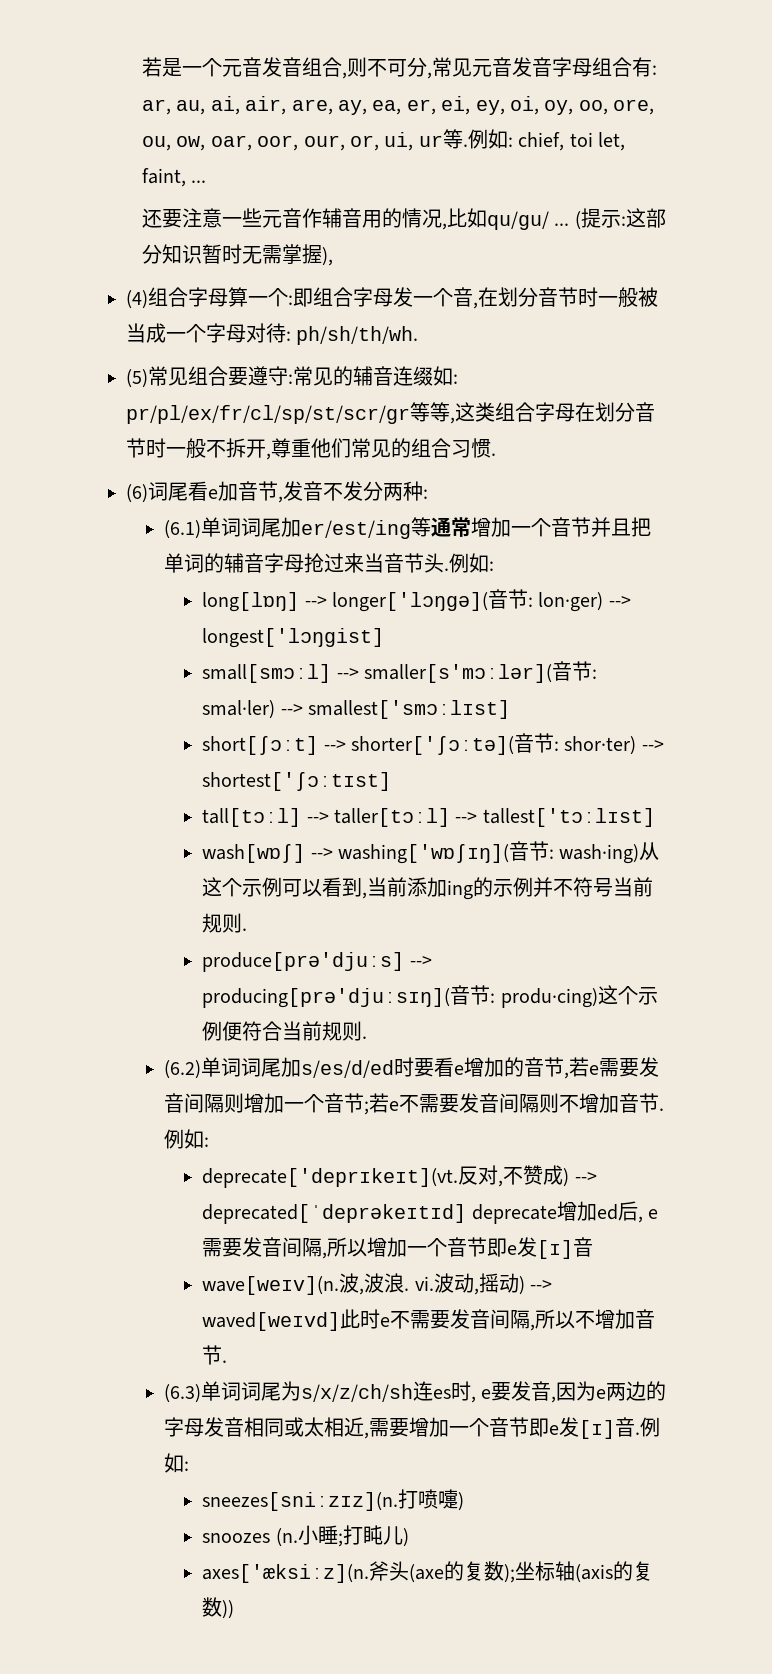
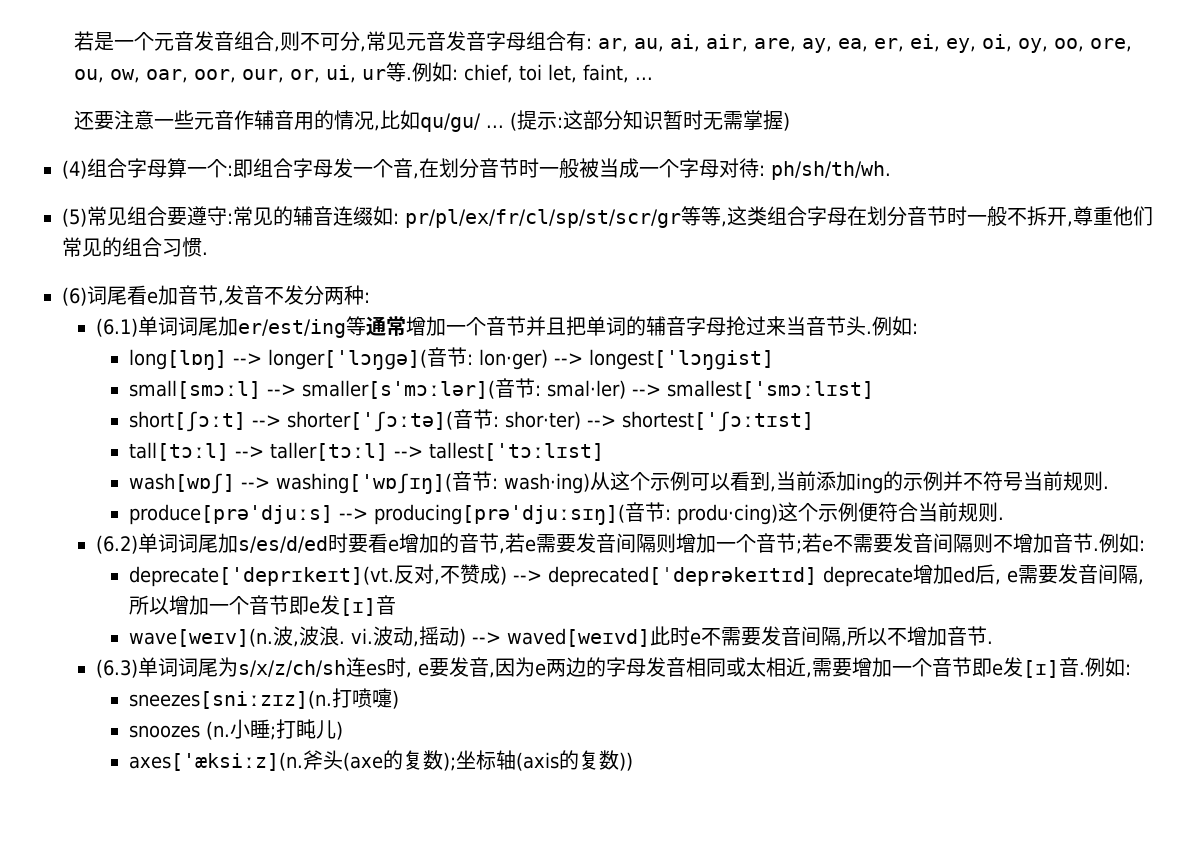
[322,247,334,266] ), -> [782,112,790,131] )

